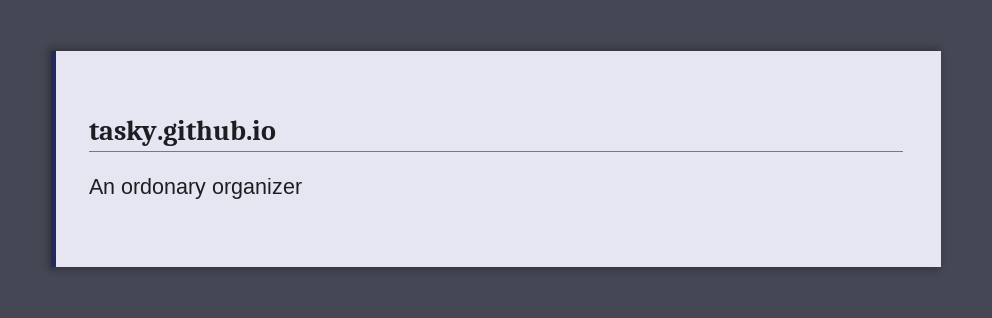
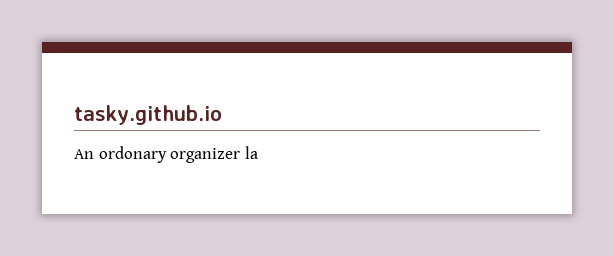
(302, 188) none -> [244,146,258,159] la

